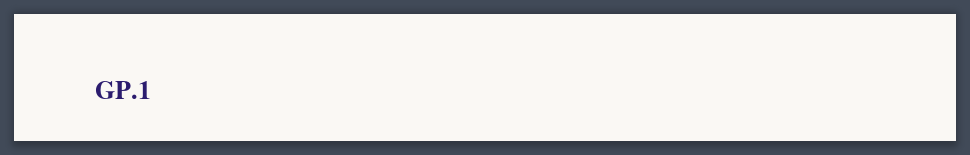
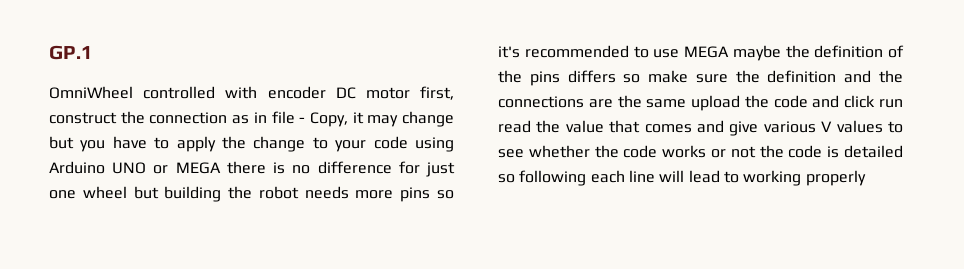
(151, 90) none -> [49,86,455,100] [49,111,454,127] [49,136,454,152] [49,161,456,177] [49,186,454,202] [498,45,904,61] [498,70,903,86] [498,95,903,111] [498,120,903,136] [498,145,903,158] [498,170,866,186] // OmniWheel controlled with encoder DC motor first, construct the connection as in file - Copy, it may change but you have to apply the change to your code using Arduino UNO or MEGA there is no difference for just one wheel but building the robot needs more pins so it's recommended to use MEGA maybe the definition of the pins differs so make sure the definition and the connections are the same upload the code and click run read the value that comes and give various V values to see whether the code works or not the code is detailed so following each line will lead to working properly

